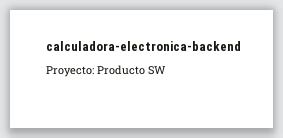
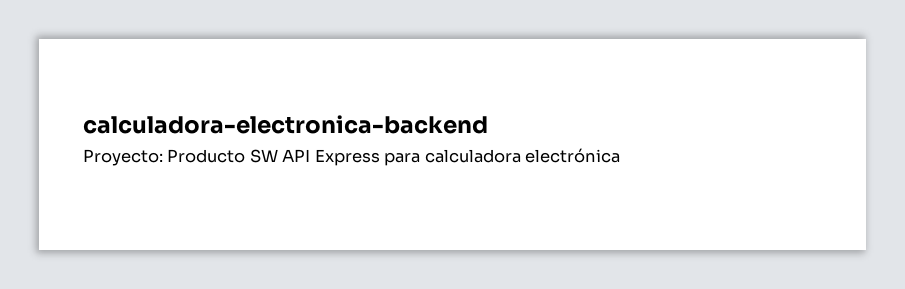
(166, 70) none -> [282,148,621,166] API Express para calculadora electrónica

